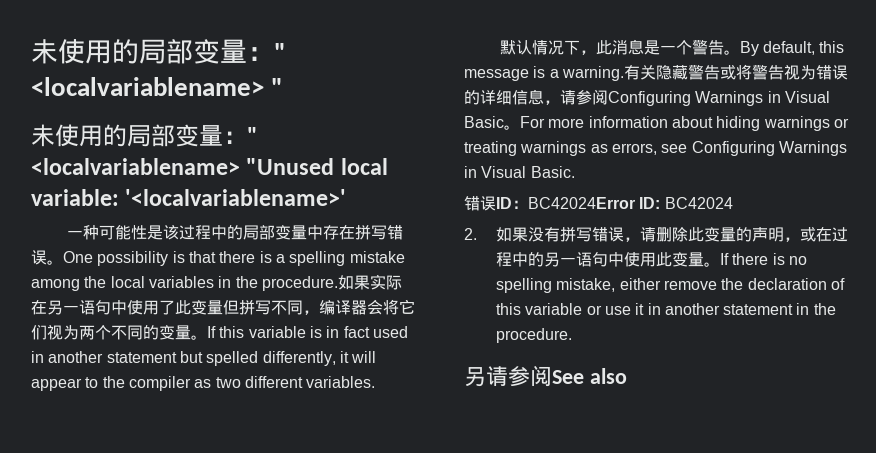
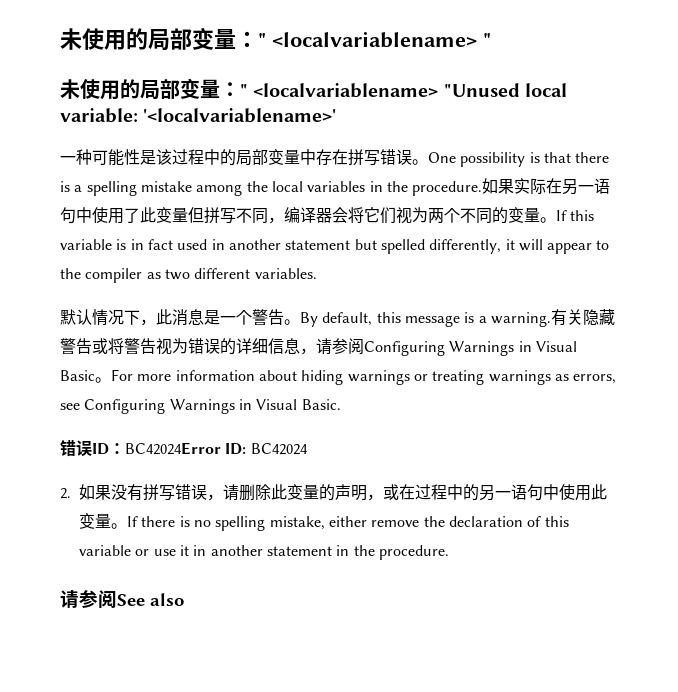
[464,367,486,387] 另 -> (449, 552) none

